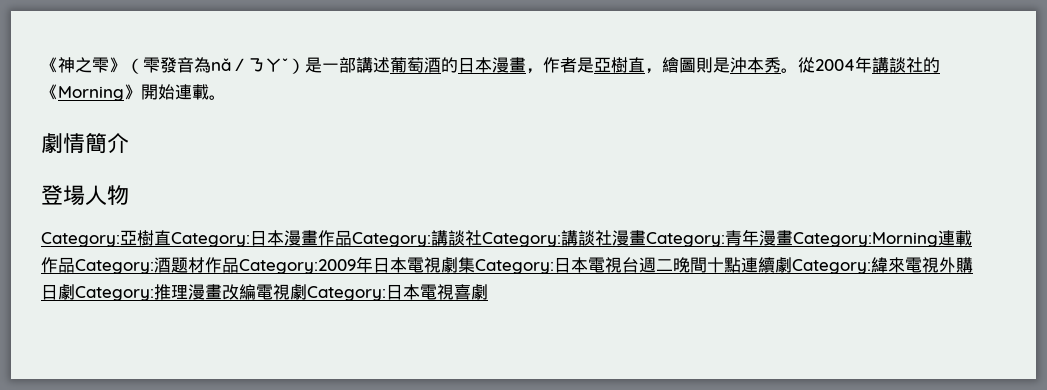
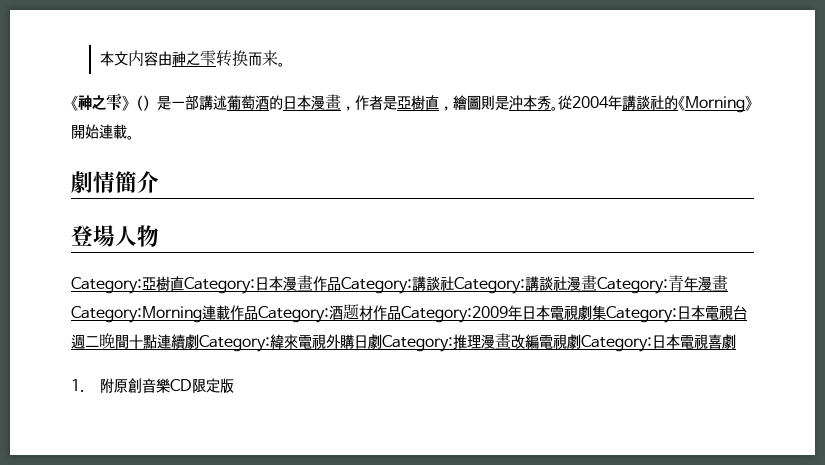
[41,57,288,74] 《神之雫》（雫發音為nǎ／ㄋㄚˇ -> [99,50,285,67] [71,93,143,111] 本文内容由神之雫转换而来。 // 《神之雫》（
(488, 292) none -> [71,378,234,393] // 1.附原創音樂CD限定版

